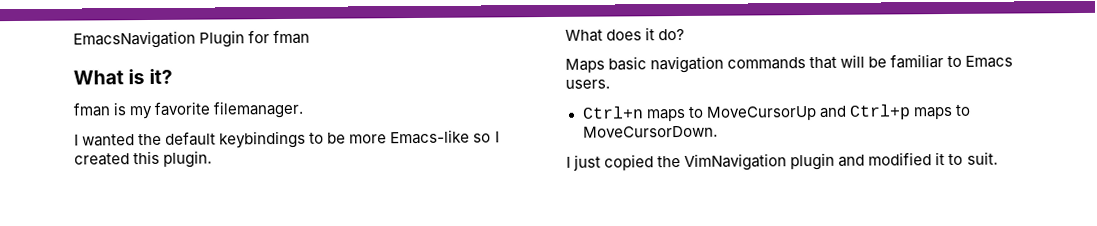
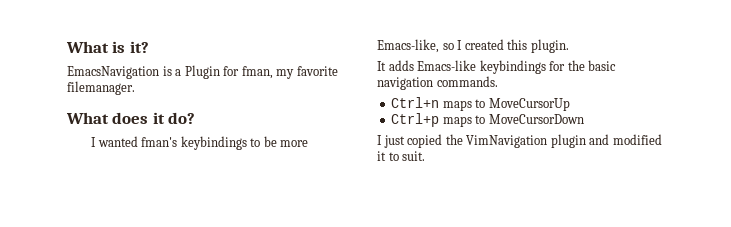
[73,29,311,49] EmacsNavigation Plugin for fman // -> (66, 47) none
[73,102,128,117] fman is -> [67,65,273,79] EmacsNavigation is a Plugin for fman,
(305, 109) none -> [66,112,196,124] // What does it do?
[138,131,217,146] the default -> [141,137,178,147] fman's
[390,129,471,145] Emacs-like -> [377,39,439,53] Emacs-like,
[565,27,686,42] [565,54,1014,74] [565,79,610,89] What does it do? // Maps basic navigation commands that will be familiar to Emacs users. -> [377,60,617,74] [377,76,498,90] It adds Emacs-like keybindings for the basic navigation commands.
[818,105,847,118] and -> (570, 104) //
[582,125,718,138] MoveCursorDown. -> [488,114,584,124] MoveCursorDown

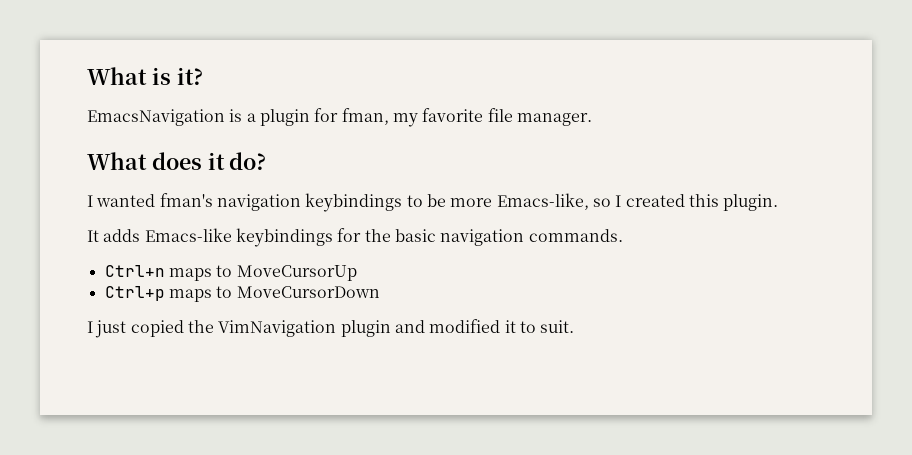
[184,65,220,79] Plugin -> [259,109,310,126] plugin
[67,81,135,95] filemanager. -> [487,108,592,126] file manager.
(178, 142) none -> [216,194,301,211] navigation

